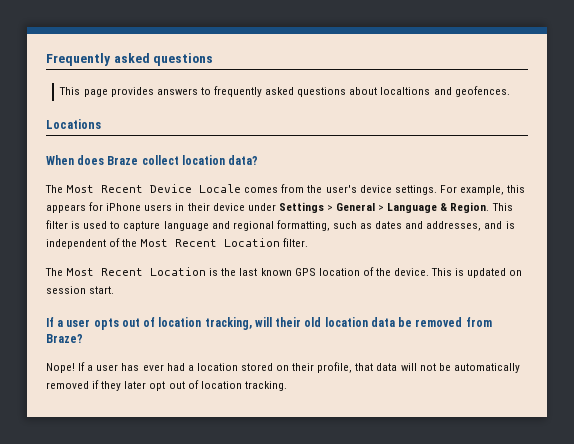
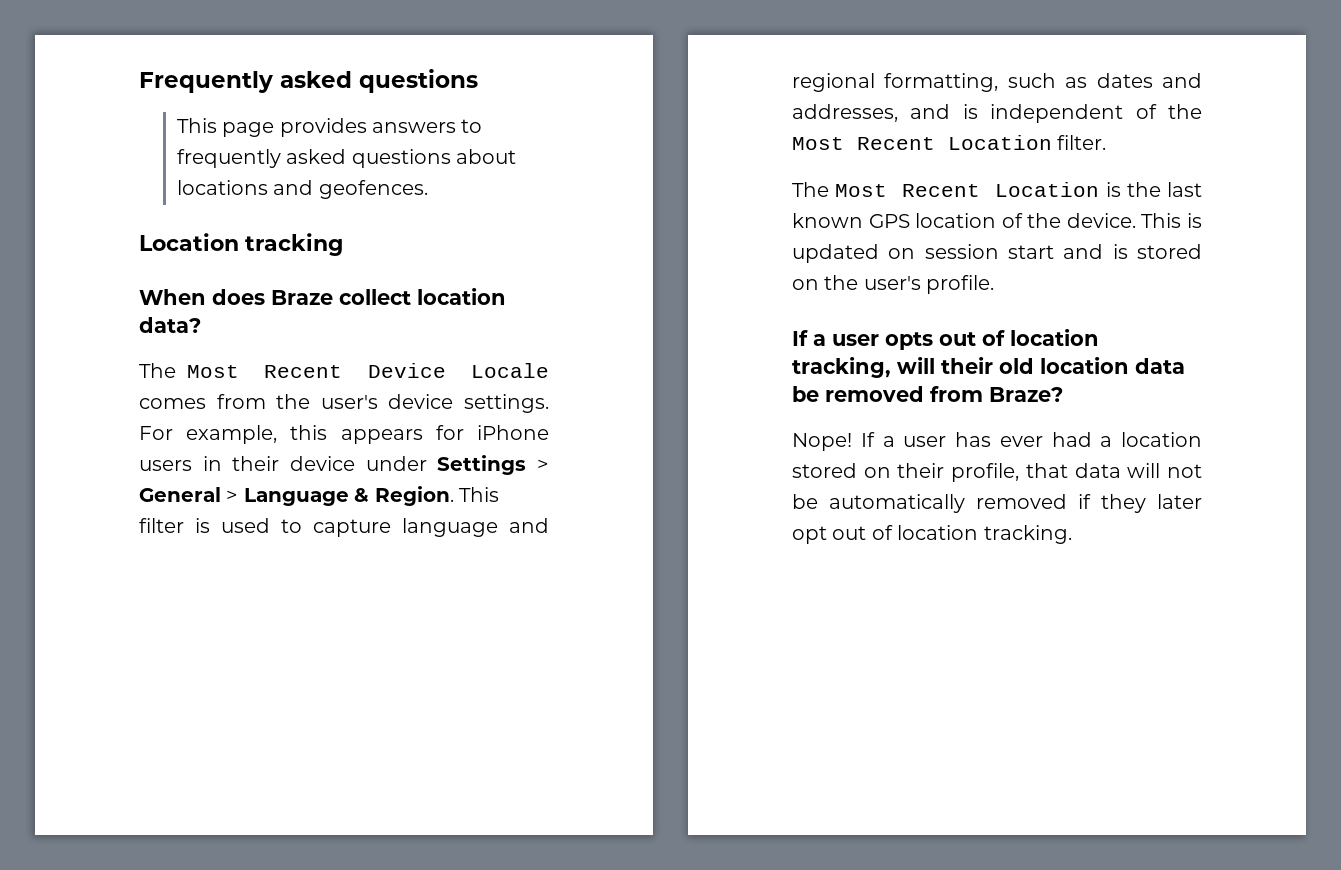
[380,87,431,95] localtions -> [176,180,268,195] locations
[46,119,101,129] Locations -> [139,233,343,256] Location tracking
[89,286,115,294] start. -> [1008,244,1202,259] [792,275,995,294] start and is stored on the user's profile.

